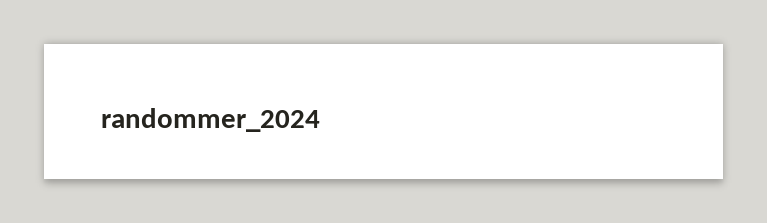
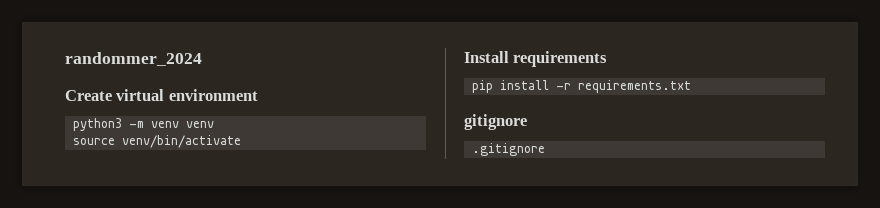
(320, 120) none -> [65,89,258,101] [73,118,215,131] [73,135,242,148] [464,51,608,67] [472,80,692,93] [464,114,527,130] [472,143,546,156] // Create virtual environment // python3 -m venv venv // source venv/bin/activate // Install requirements // pip install -r requirements.txt // gitignore // .gitignore

